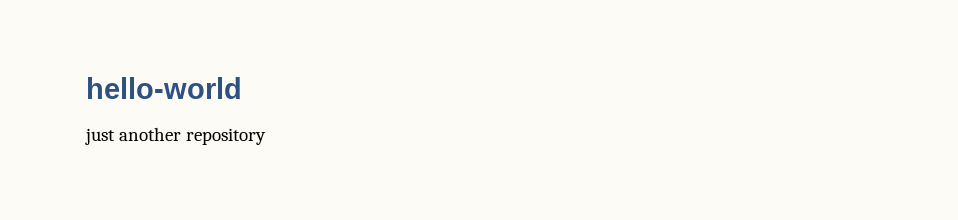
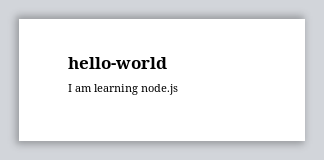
[85,127,267,145] just another repository -> [68,84,178,95] I am learning node.js

